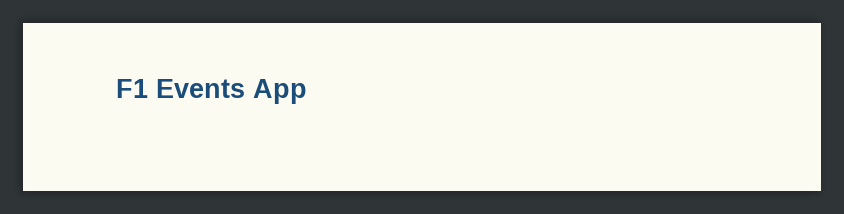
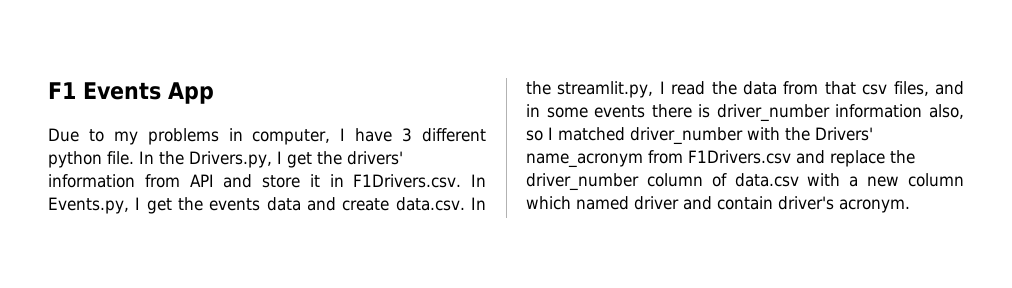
(307, 91) none -> [48,128,487,145] [48,151,403,168] [48,174,486,188] [48,197,487,214] [526,81,964,98] [526,104,964,122] [526,127,873,145] [526,150,915,168] [526,173,964,191] [526,196,910,213] // Due to my problems in computer, I have 3 different python file. In the Drivers.py, I get the drivers' information from API and store it in F1Drivers.csv. In Events.py, I get the events data and create data.csv. In the streamlit.py, I read the data from that csv files, and in some events there is driver_number information also, so I matched driver_number with the Drivers' name_acronym from F1Drivers.csv and replace the driver_number column of data.csv with a new column which named driver and contain driver's acronym.

